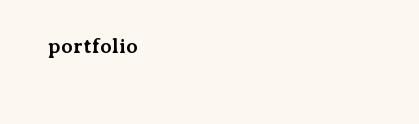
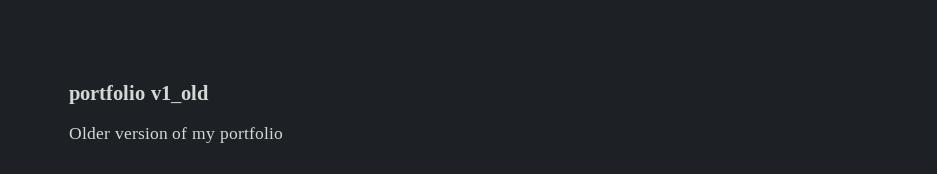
[48,38,138,58] portfolio -> [69,85,209,104] [69,127,283,143] portfolio v1_old // Older version of my portfolio

